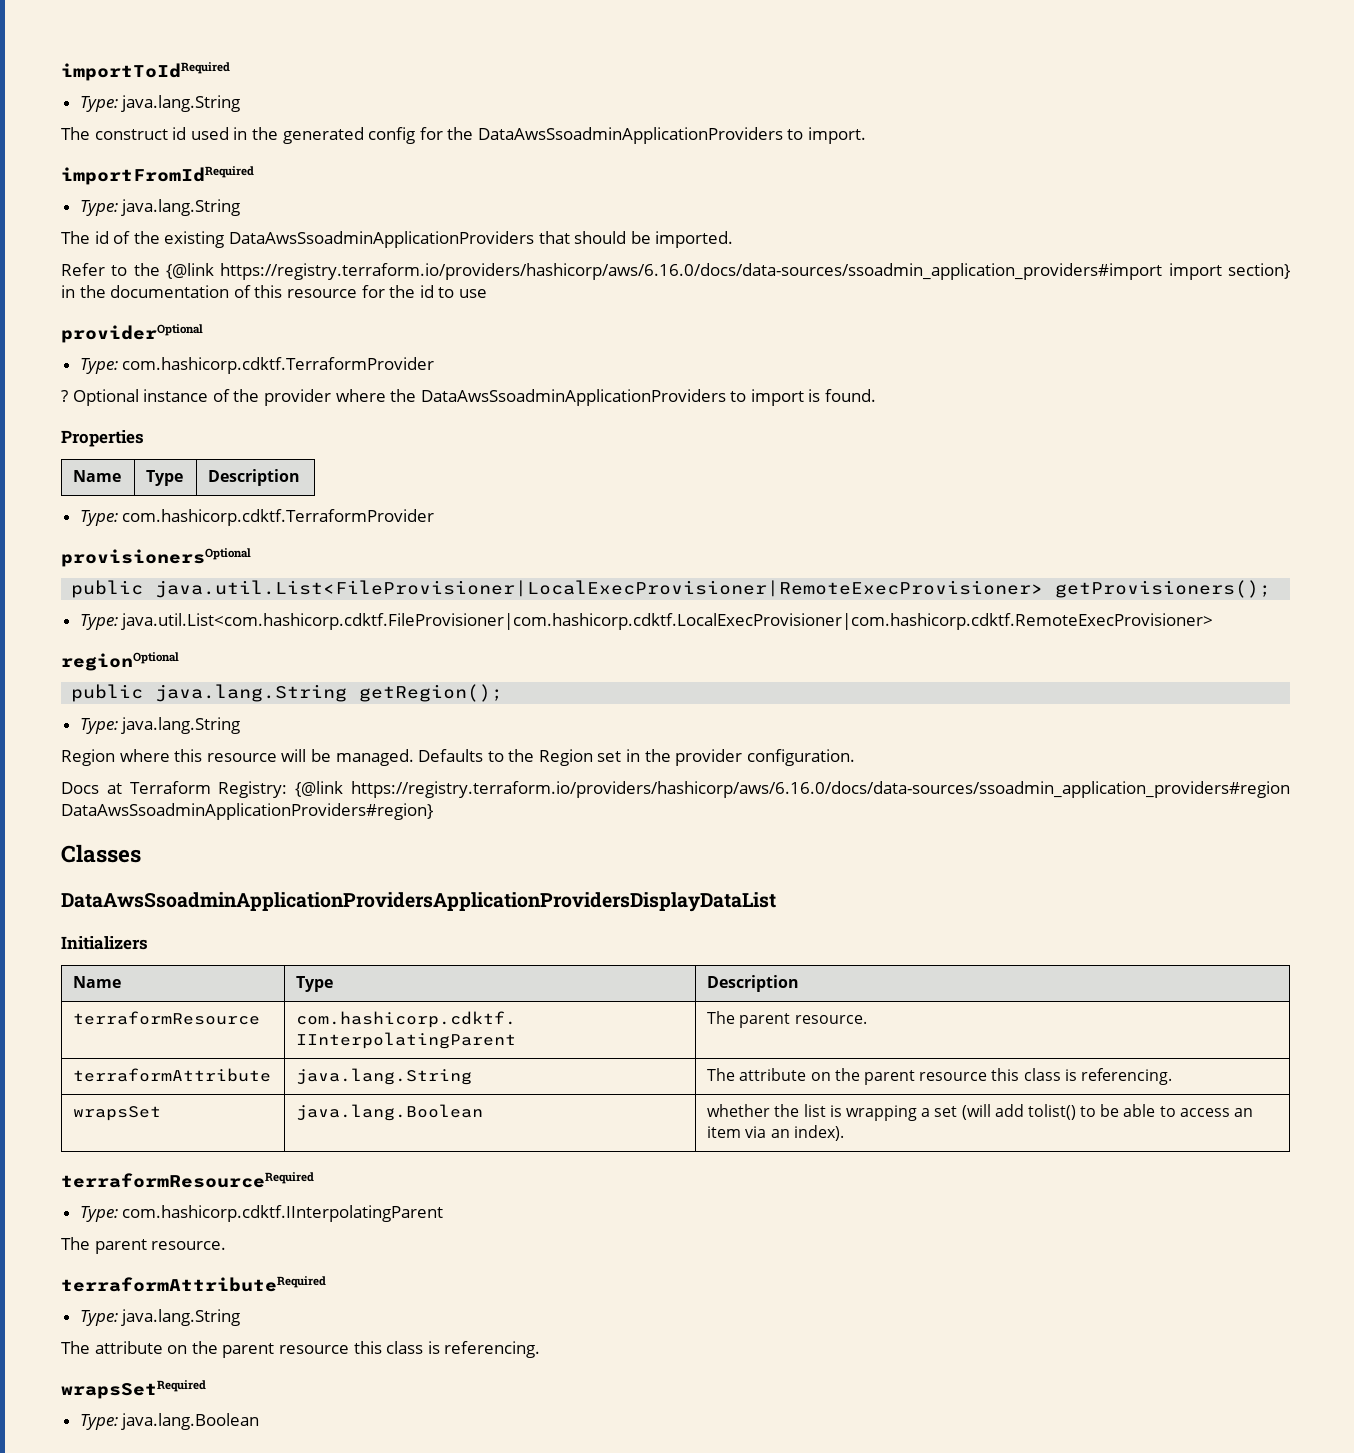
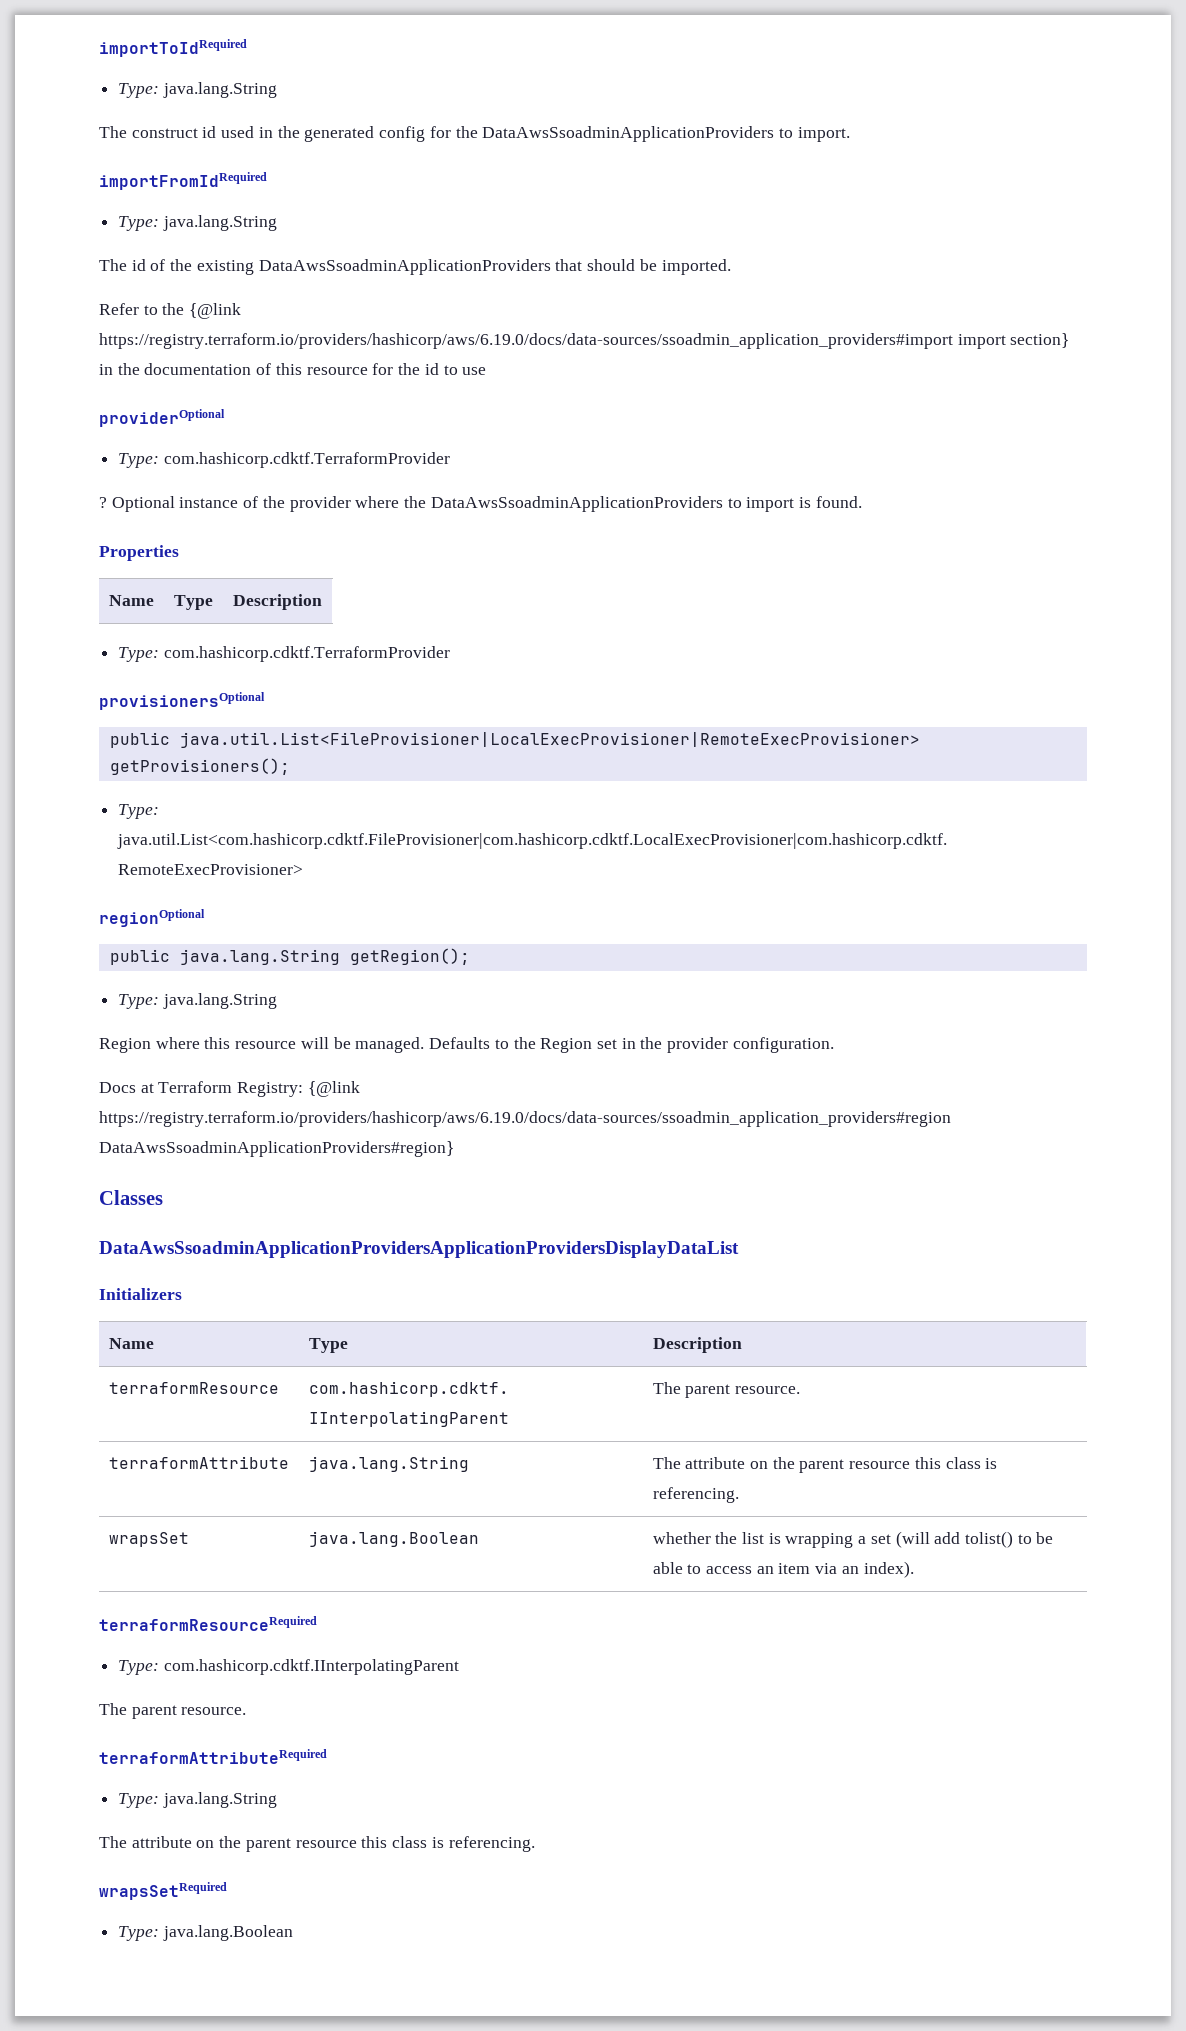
[220,263,1163,280] https://registry.terraform.io/providers/hashicorp/aws/6.16.0/docs/data-sources/ssoadmin_application_providers#import -> [99,333,953,349] https://registry.terraform.io/providers/hashicorp/aws/6.19.0/docs/data-sources/ssoadmin_application_providers#import
[350,781,1290,798] https://registry.terraform.io/providers/hashicorp/aws/6.16.0/docs/data-sources/ssoadmin_application_providers#region -> [99,1111,951,1127] https://registry.terraform.io/providers/hashicorp/aws/6.19.0/docs/data-sources/ssoadmin_application_providers#region

